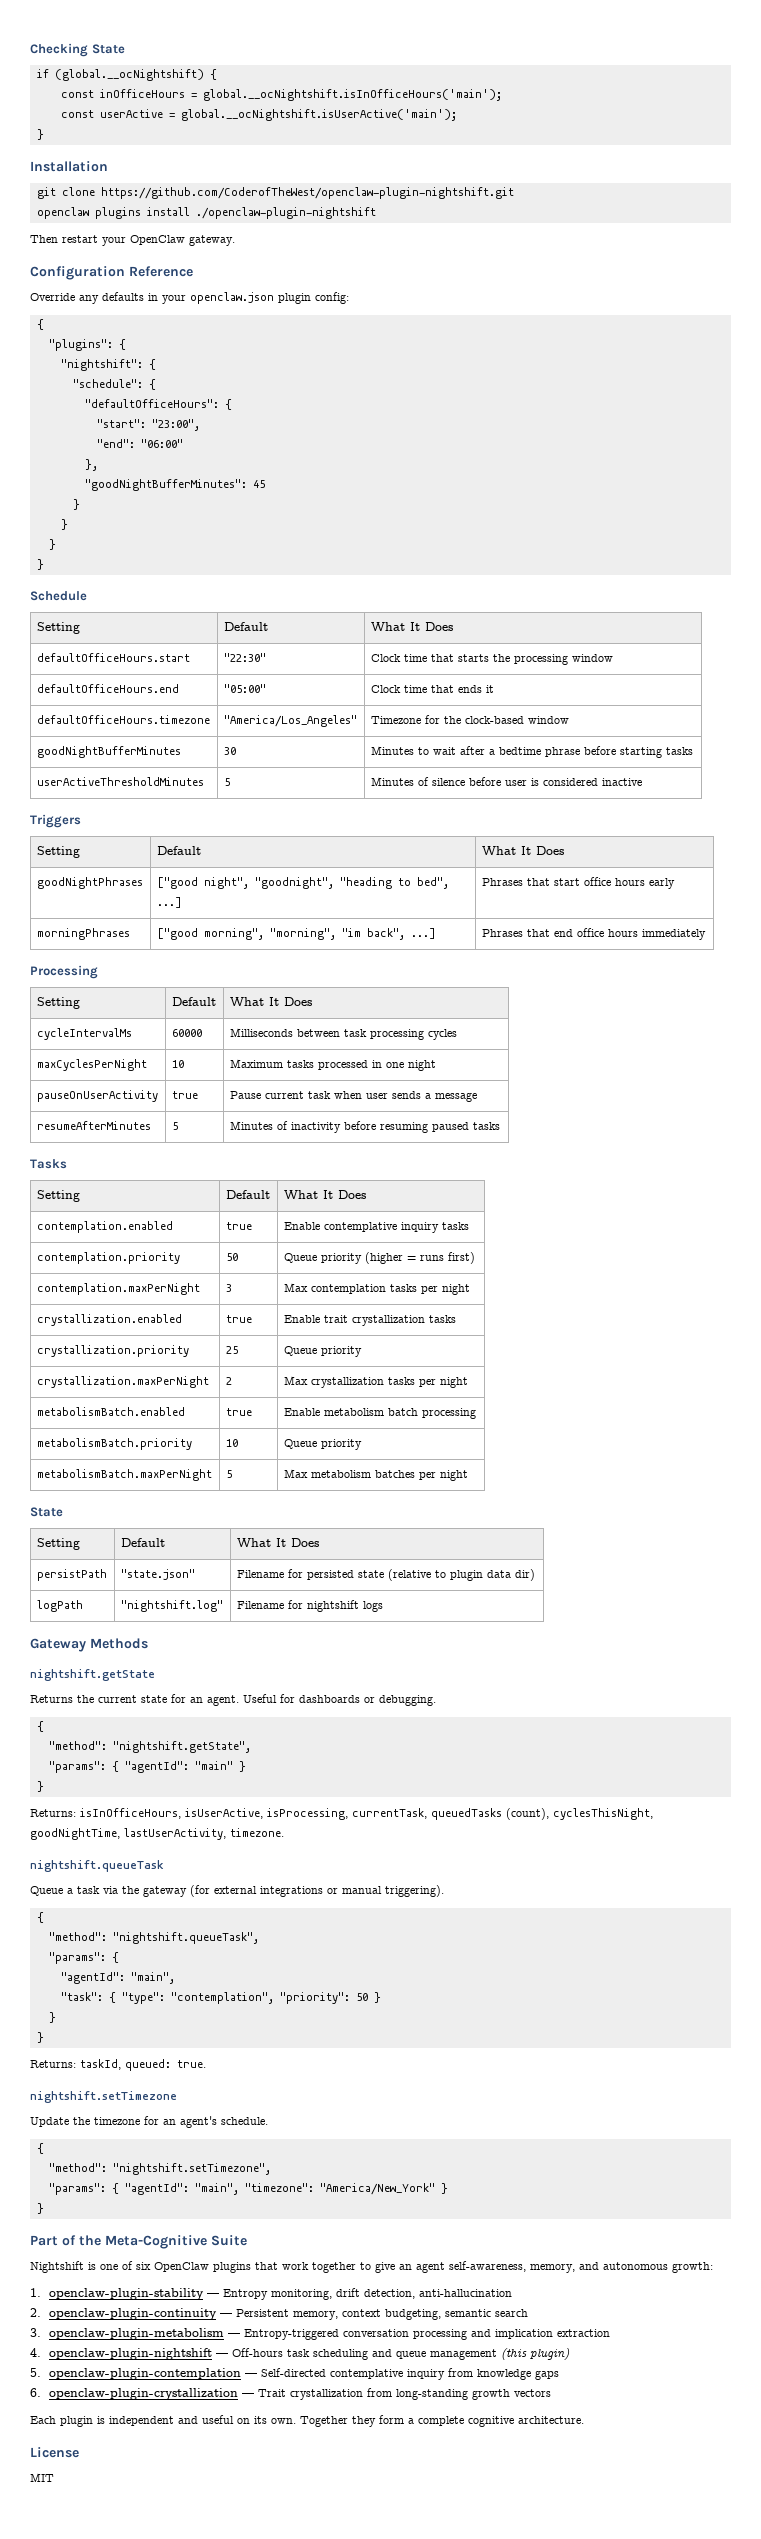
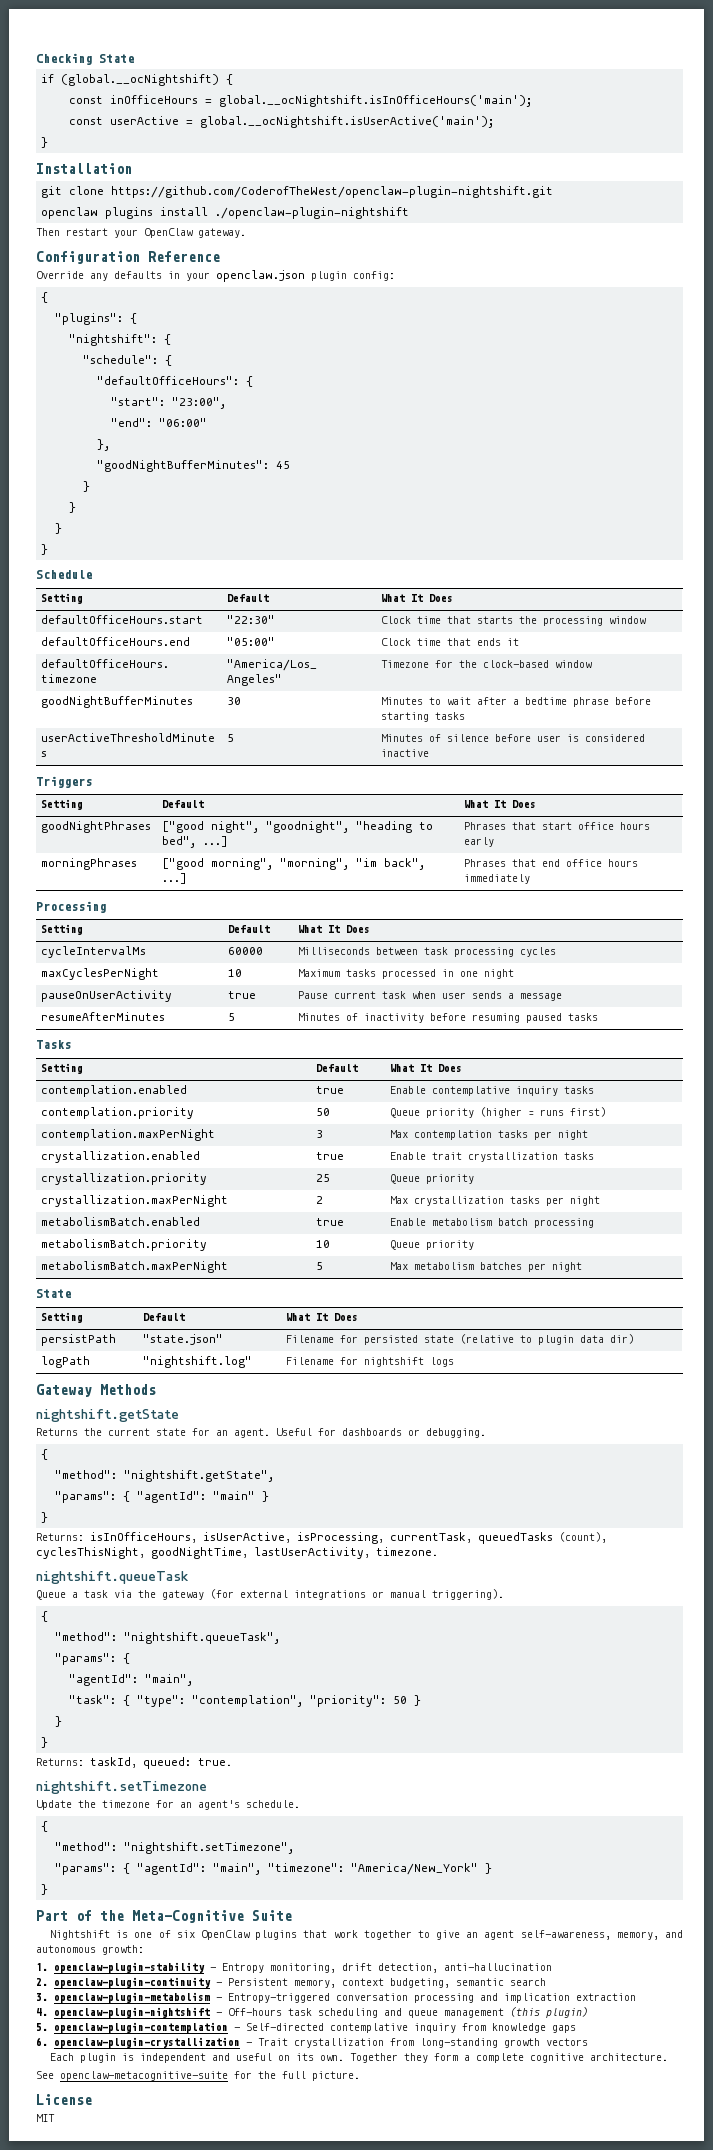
(584, 2420) none -> [36,2071,360,2081] // See openclaw-metacognitive-suite for the full picture.

